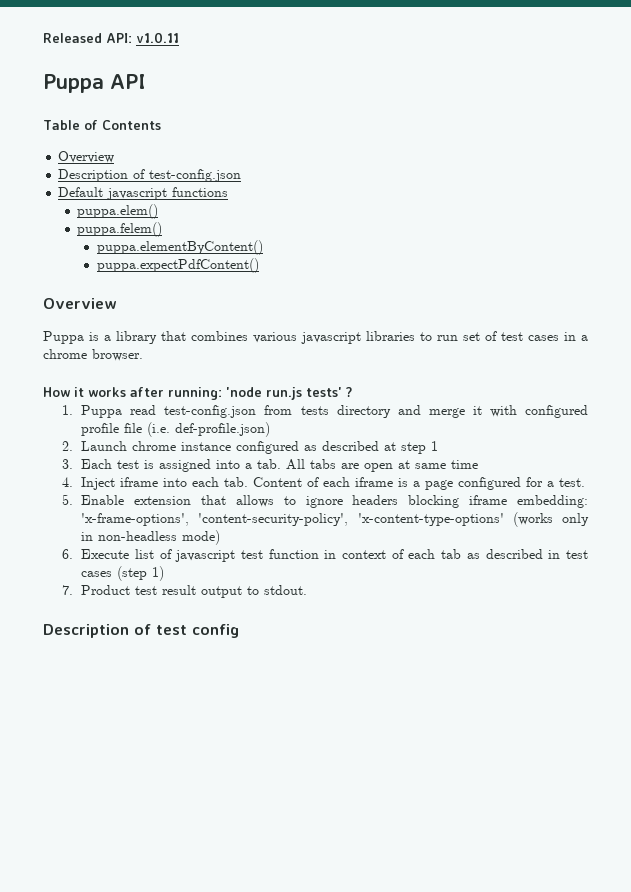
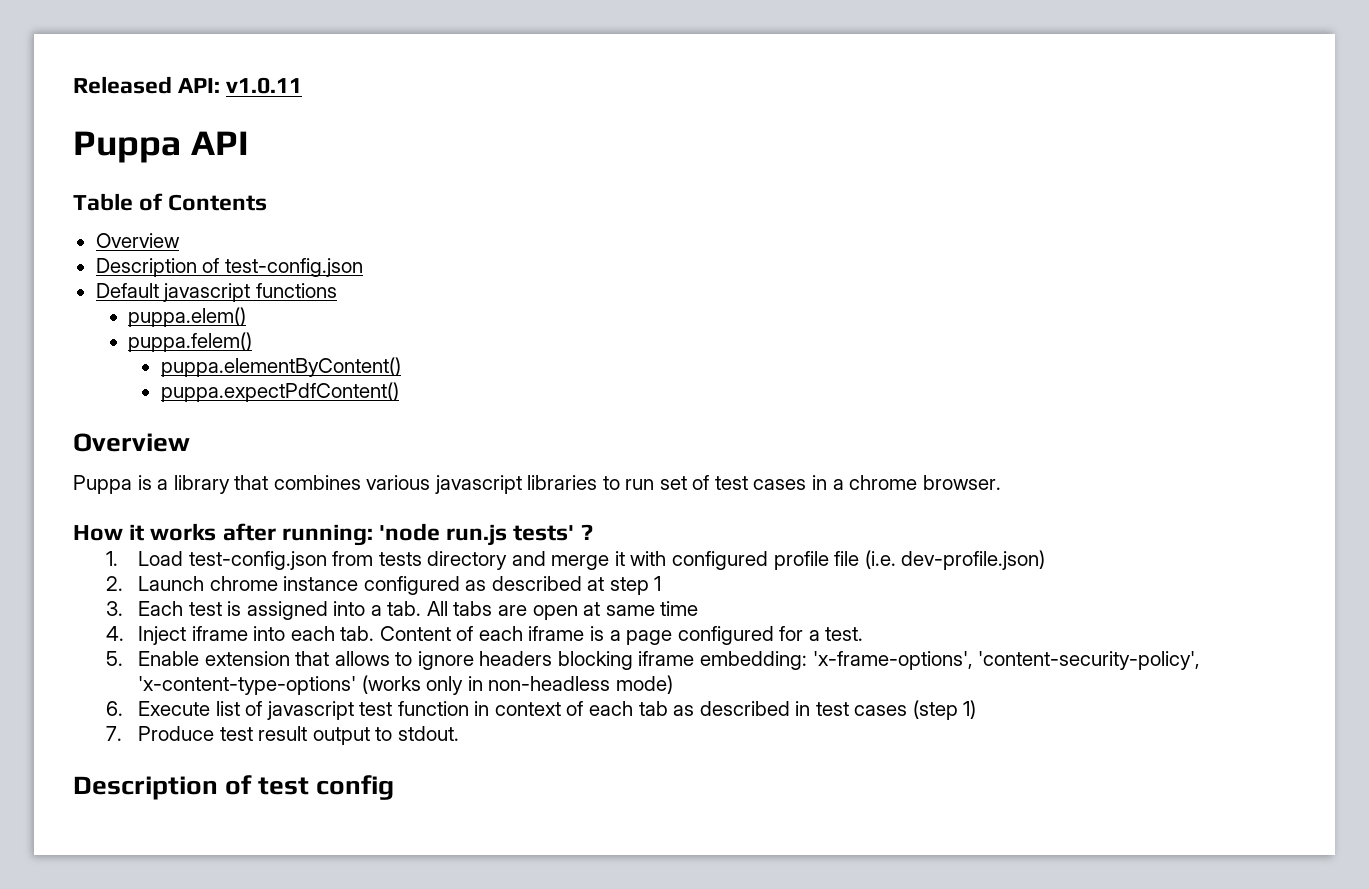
[81,405,157,418] Puppa read -> [138,551,184,566] Load
[175,422,271,437] def-profile.json) -> [901,550,1046,570] dev-profile.json)
[81,585,131,595] Product -> [138,726,215,741] Produce

